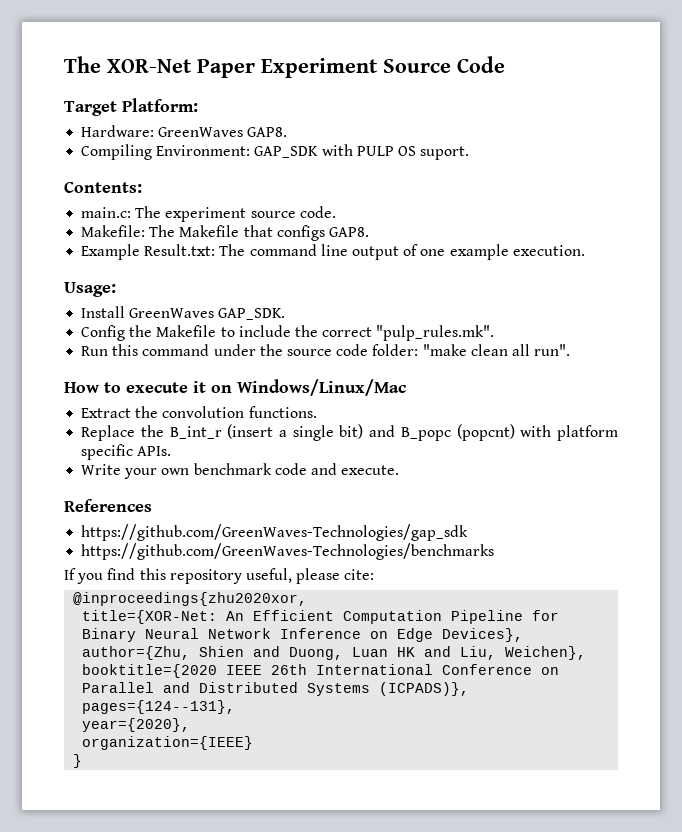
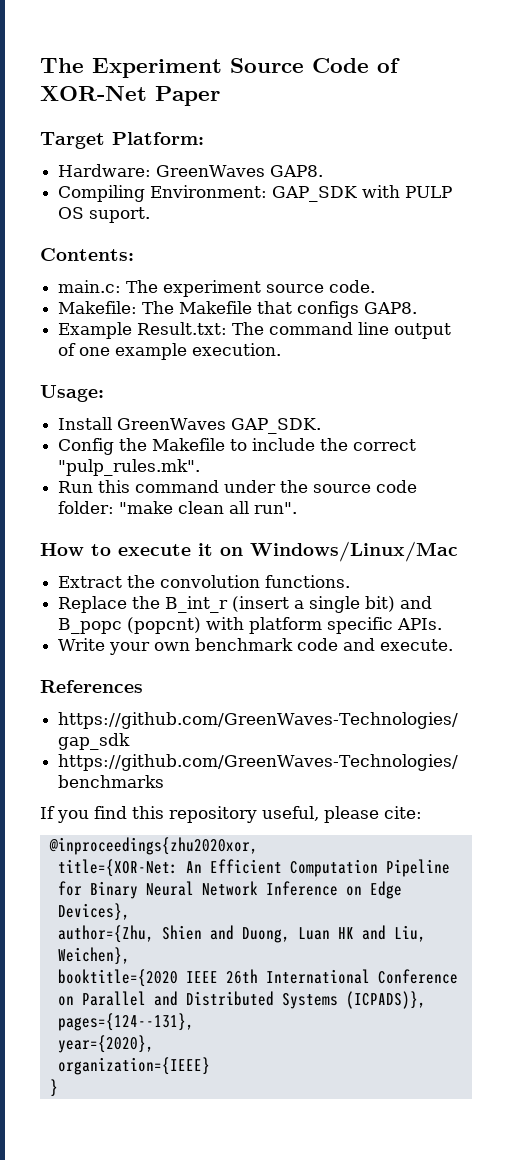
[64,56,255,78] The XOR-Net Paper -> [40,58,84,73] The
(505, 64) none -> [377,58,400,73] [40,86,220,106] of XOR-Net Paper

